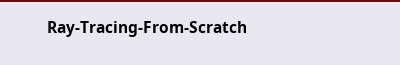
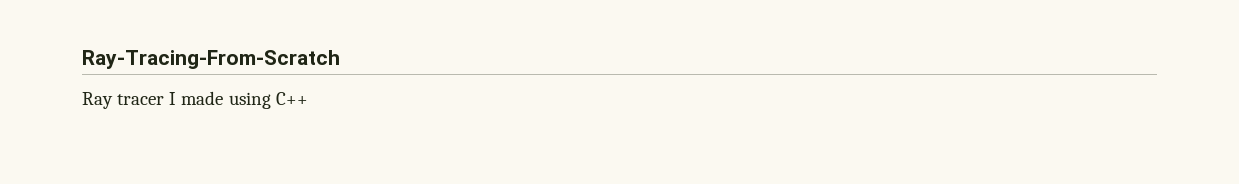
(247, 29) none -> [82,91,308,109] // Ray tracer I made using C++

